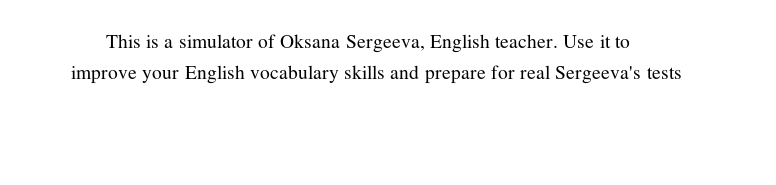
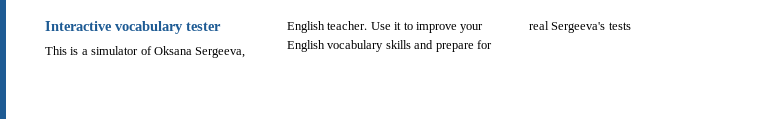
(105, 41) none -> [45,21,221,34] Interactive vocabulary tester //

